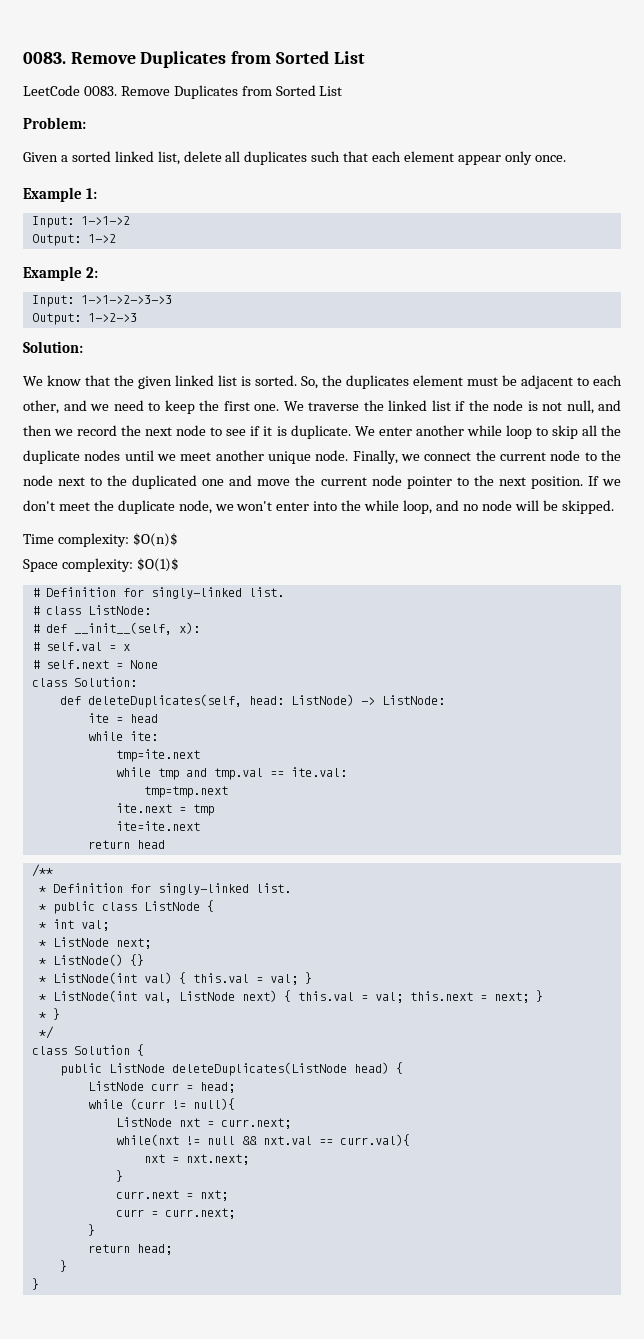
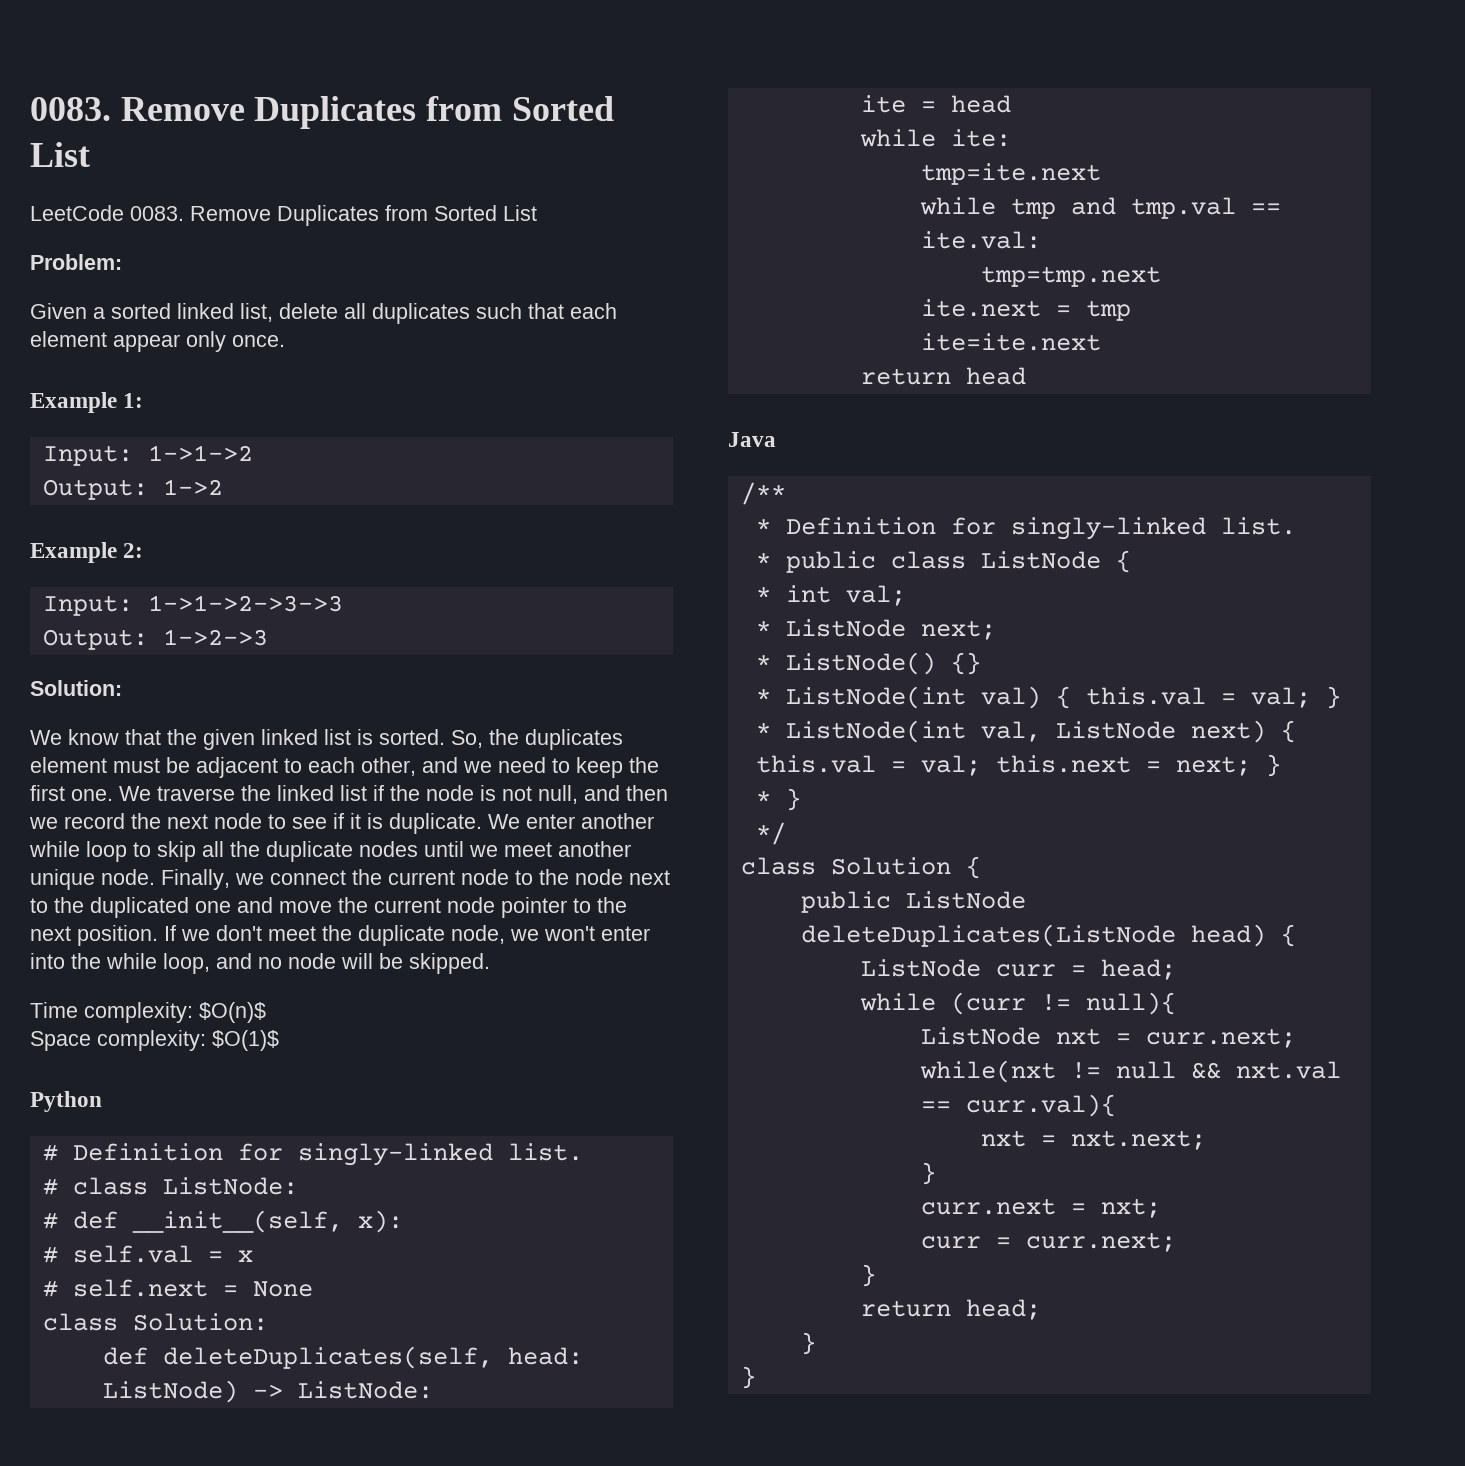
(179, 565) none -> [30,1091,102,1112] // Python
(165, 844) none -> [728,432,776,447] // Java

